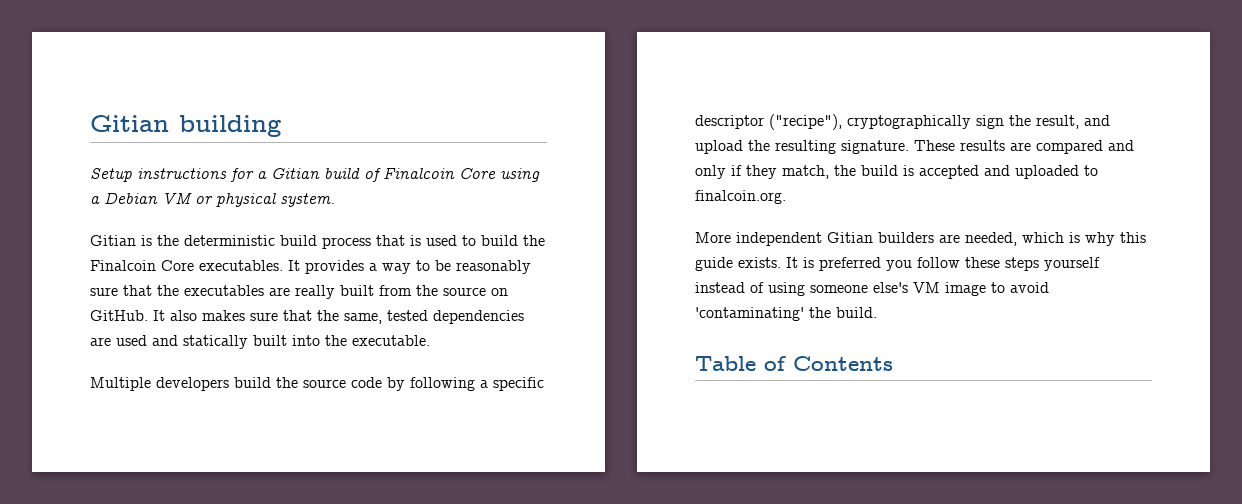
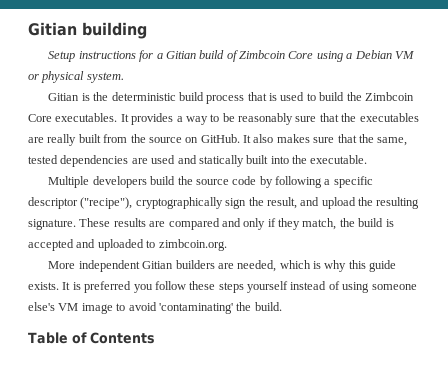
[383,168,455,179] Finalcoin -> [239,50,286,59] Zimbcoin
[90,260,156,271] Finalcoin -> [364,92,414,101] Zimbcoin
[695,190,786,204] finalcoin.org. -> [158,239,227,251] zimbcoin.org.

